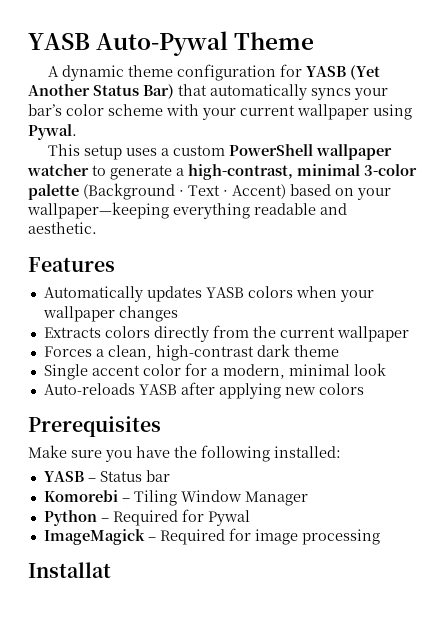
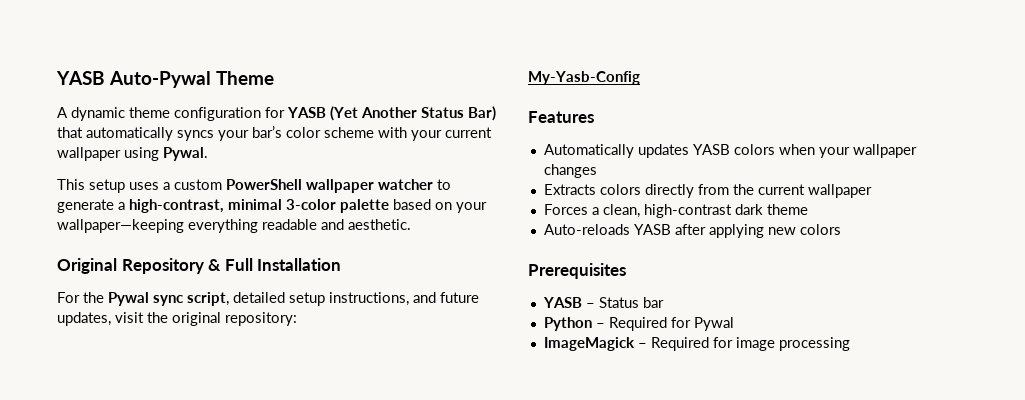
[83,183,286,200] (Background · Text · Accent) -> (389, 206) none
(97, 228) none -> [57,258,342,274] [57,292,479,306] [57,312,297,326] [528,71,640,85] // Original Repository & Full Installation // For the Pywal sync script, detailed setup instructions, and future updates, visit the original repository: // My-Yasb-Config
[43,363,386,380] // Single accent color for a modern, minimal look -> (808, 209) none
[28,445,341,462] // Make sure you have the following installed: -> (626, 271) none
[43,490,308,506] // Komorebi – Tiling Window Manager -> (664, 302) none
[28,562,111,578] // Installat -> (850, 344) none

